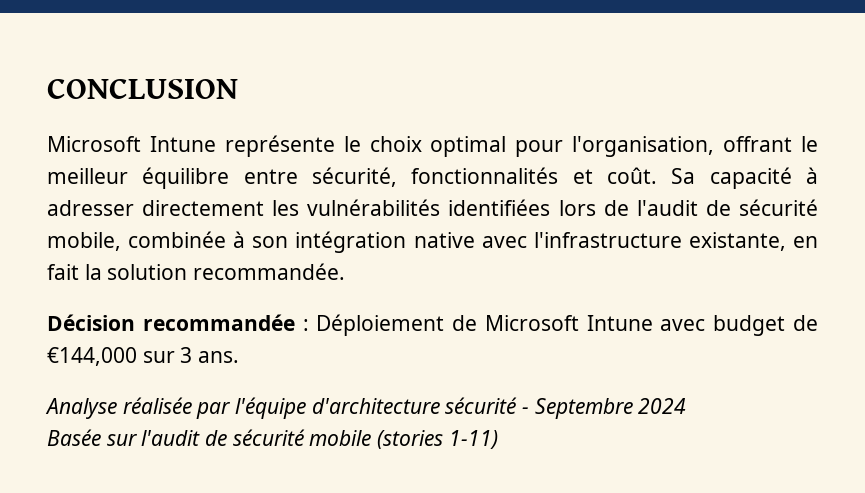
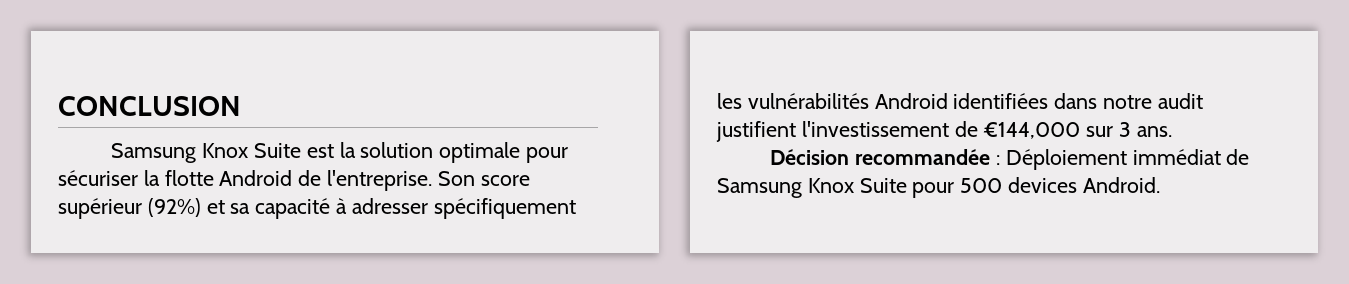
[47,135,819,157] [47,167,696,189] Microsoft Intune représente le choix optimal pour l'organisation, offrant le meilleur équilibre entre sécurité, fonctionnalités et coût. Sa -> [111,142,568,163] [58,170,530,191] [58,198,251,219] Samsung Knox Suite est la solution optimale pour sécuriser la flotte Android de l'entreprise. Son score supérieur (92%) et sa
[142,200,265,216] directement -> [433,198,576,219] spécifiquement
[448,199,818,216] [47,231,818,253] [47,263,346,280] [47,314,786,336] identifiées lors de l'audit de sécurité mobile, combinée à son intégration native avec l'infrastructure existante, en fait la solution recommandée. // Décision recommandée : Déploiement de Microsoft Intune avec budget -> [874,93,1203,109] [716,121,949,142] Android identifiées dans notre audit justifient l'investissement
[45,397,687,419] [47,429,498,449] Analyse réalisée par l'équipe d'architecture sécurité - Septembre 2024 // Basée sur l'audit de sécurité mobile (stories 1-11) -> [770,149,1250,170] [717,177,1160,198] Décision recommandée : Déploiement immédiat de Samsung Knox Suite pour 500 devices Android.

